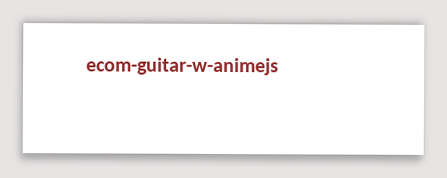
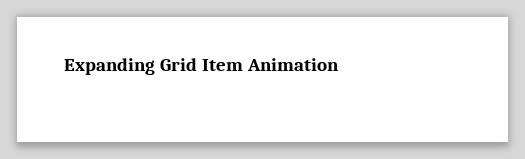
[86,57,279,76] ecom-guitar-w-animejs -> [64,58,339,75] Expanding Grid Item Animation

